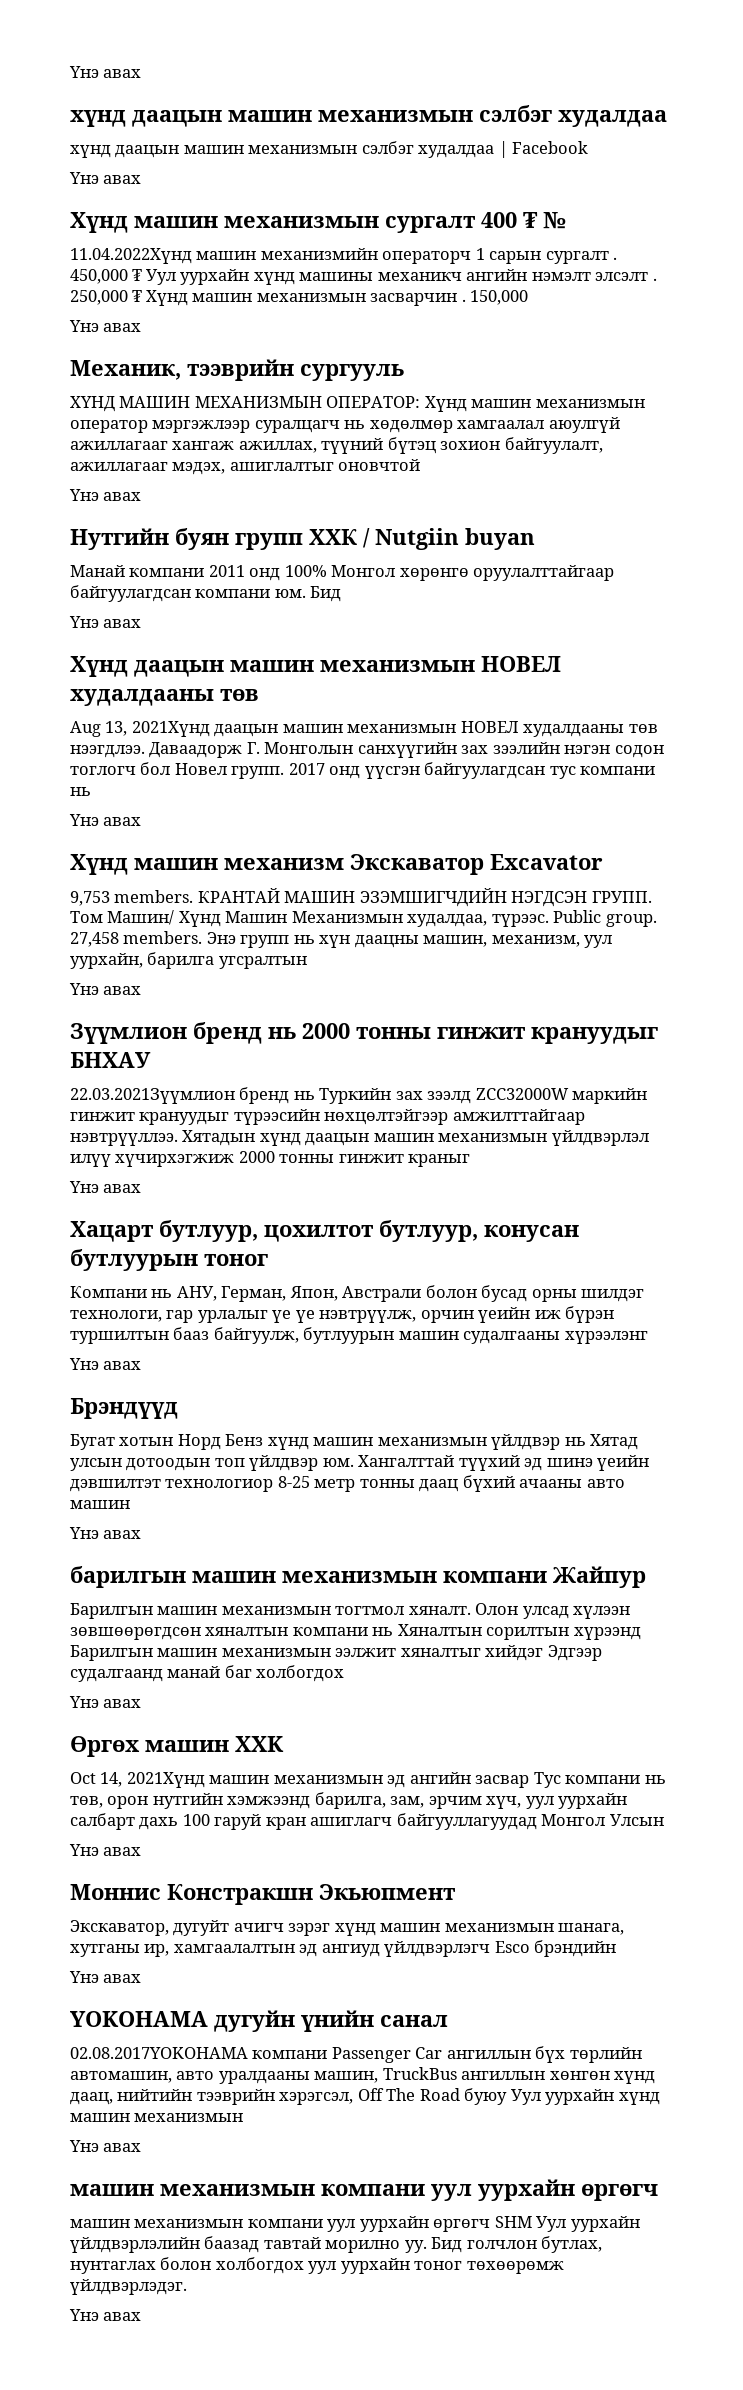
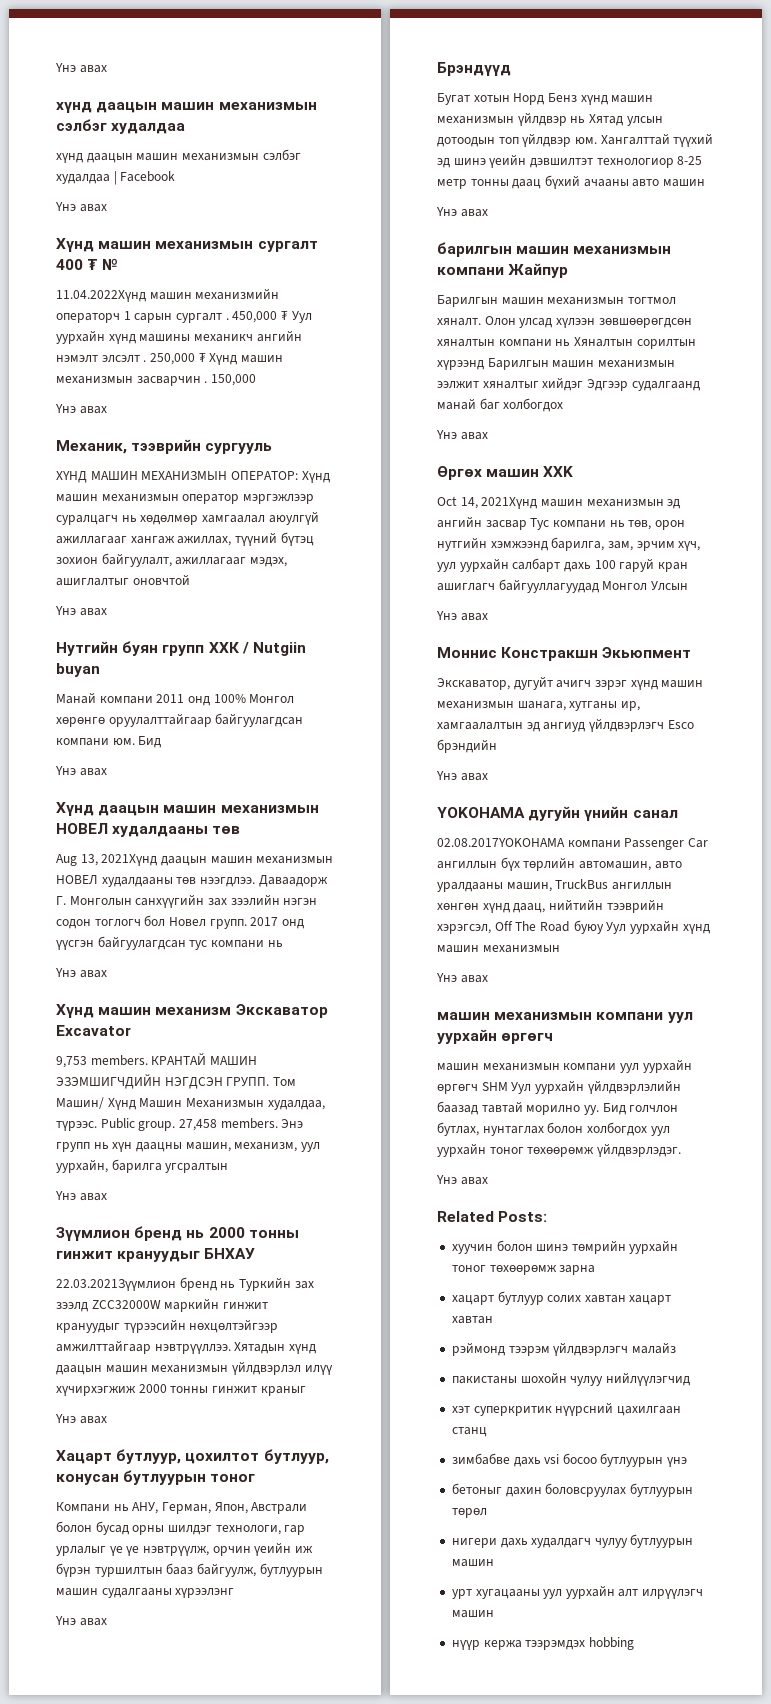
(142, 2316) none -> [437,1211,548,1222] [451,1240,679,1254] [451,1265,596,1275] [451,1291,672,1305] [451,1316,493,1324] [451,1342,676,1356] [451,1372,690,1386] [451,1402,681,1416] [451,1427,487,1437] [451,1453,688,1467] [451,1483,693,1497] [451,1508,487,1518] [451,1534,694,1548] [451,1559,494,1567] [451,1585,704,1599] [451,1610,494,1618] [451,1637,634,1650] // Related Posts: // хуучин болон шинэ төмрийн уурхайн тоног төхөөрөмж зарна // хацарт бутлуур солих хавтан хацарт хавтан // рэймонд тээрэм үйлдвэрлэгч малайз // пакистаны шохойн чулуу нийлүүлэгчид // хэт суперкритик нүүрсний цахилгаан станц // зимбабве дахь vsi босоо бутлуурын үнэ // бетоныг дахин боловсруулах бутлуурын төрөл // нигери дахь худалдагч чулуу бутлуурын машин // урт хугацааны уул уурхайн алт илрүүлэгч машин // нүүр кержа тээрэмдэх hobbing

